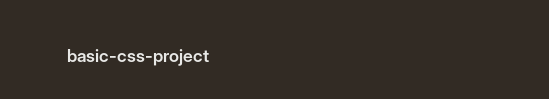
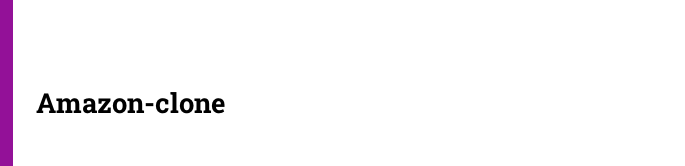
[67,49,209,66] basic-css-project -> [36,92,226,114] Amazon-clone

